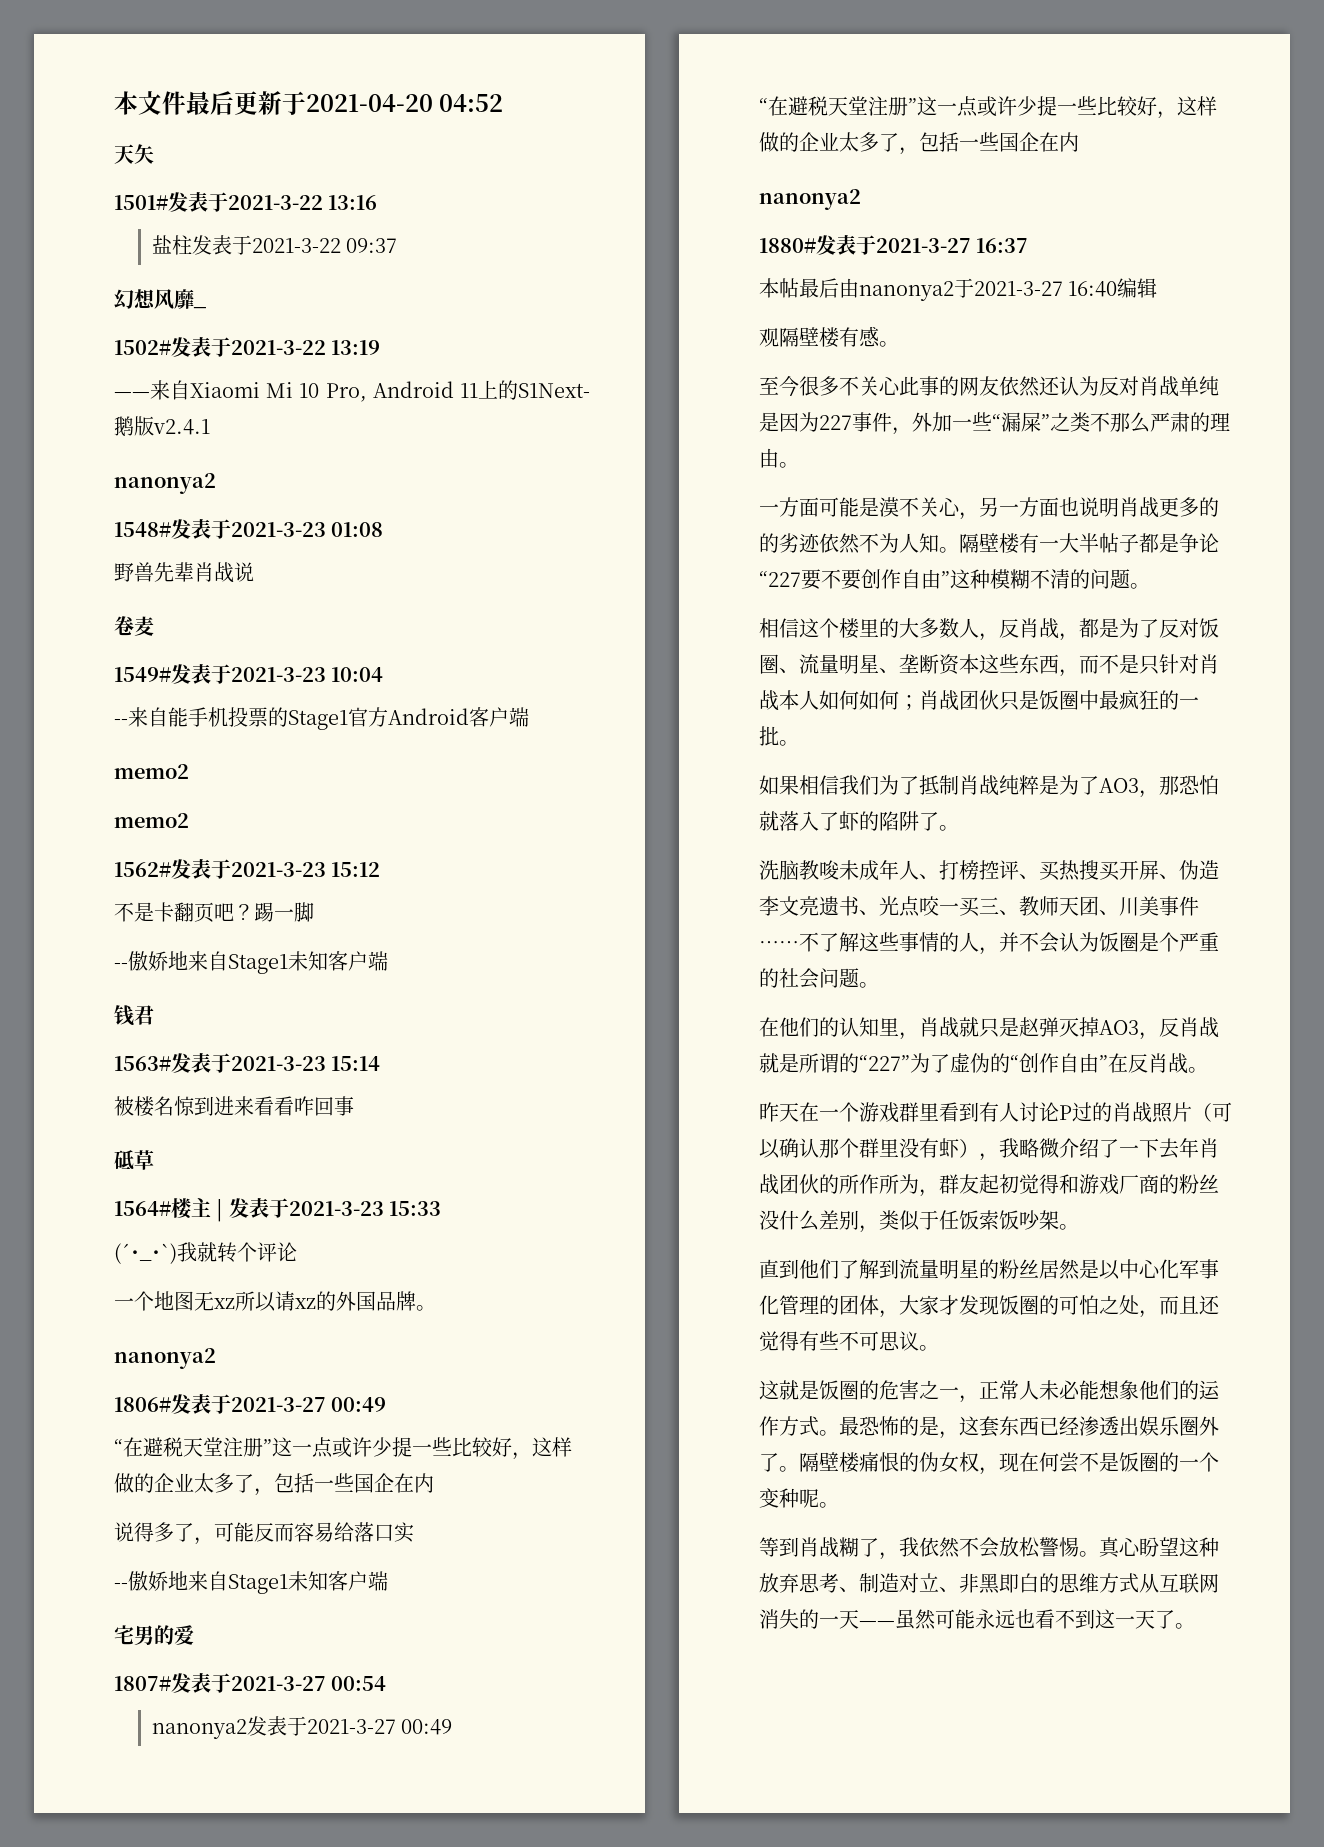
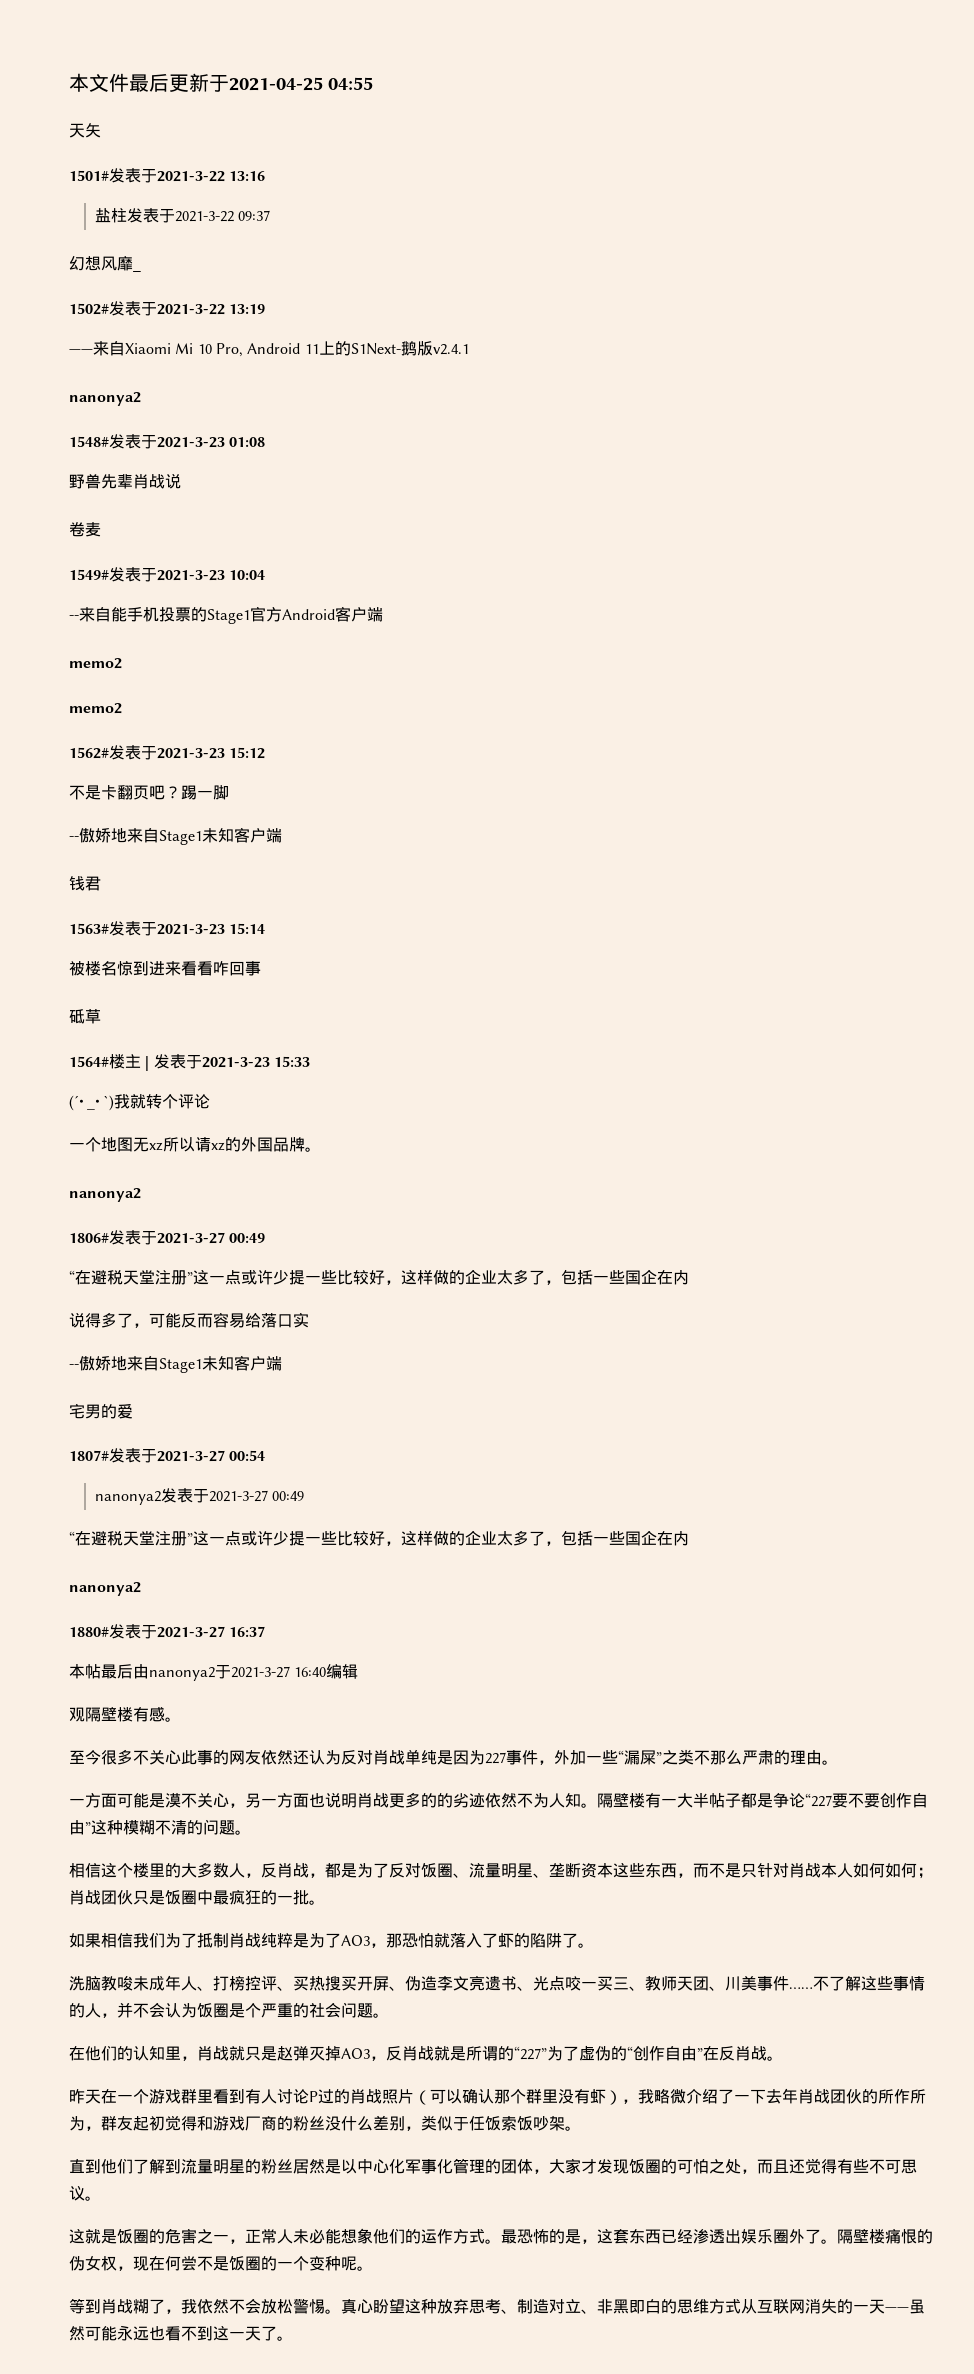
[306,94,504,112] 2021-04-20 04:52 -> [229,77,374,91] 2021-04-25 04:55

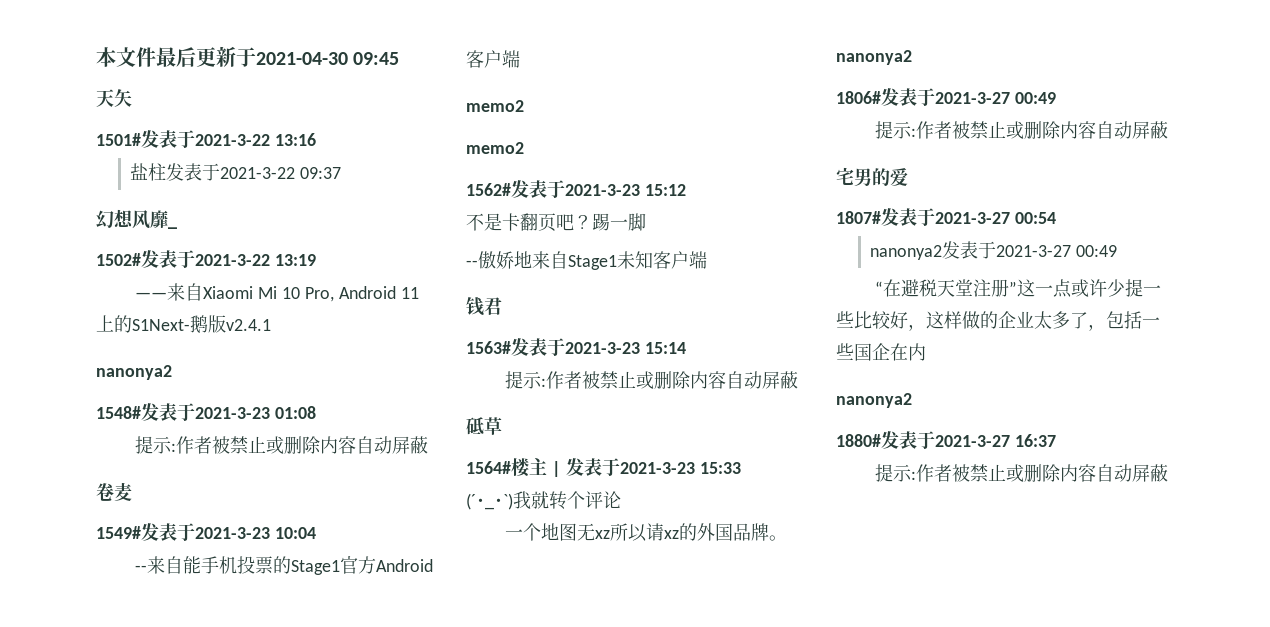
[229,77,374,91] 2021-04-25 04:55 -> [256,52,400,65] 2021-04-30 09:45
[69,473,181,489] 野兽先辈肖战说 -> [135,436,429,454] 提示:作者被禁止或删除内容自动屏蔽
[69,961,261,976] 被楼名惊到进来看看咋回事 -> [505,371,799,389] 提示:作者被禁止或删除内容自动屏蔽
[69,1269,689,1285] [69,1312,309,1328] [69,1355,282,1373] “在避税天堂注册”这一点或许少提一些比较好，这样做的企业太多了，包括一些国企在内 // 说得多了，可能反而容易给落口实 // --傲娇地来自Stage1未知客户端 -> [875,121,1169,139] 提示:作者被禁止或删除内容自动屏蔽
[69,1664,359,1681] [69,1706,181,1722] [69,1749,838,1765] [69,1792,928,1808] [69,1819,251,1835] [69,1862,933,1879] [69,1889,325,1905] [69,1933,594,1948] [69,1975,925,1991] [69,2002,389,2018] [69,2045,783,2061] [69,2088,926,2105] [69,2115,581,2131] [69,2158,917,2174] [69,2186,101,2201] [69,2228,933,2244] [69,2256,373,2271] [69,2298,925,2314] [69,2325,293,2341] 本帖最后由nanonya2于2021-3-27 16:40编辑 // 观隔壁楼有感。 // 至今很多不关心此事的网友依然还认为反对肖战单纯是因为227事件，外加一些“漏屎”之类不那么严肃的理由。 // 一方面可能是漠不关心，另一方面也说明肖战更多的的劣迹依然不为人知。隔壁楼有一大半帖子都是争论“227要不要创作自由”这种模糊不清的问题。 // 相信这个楼里的大多数人，反肖战，都是为了反对饭圈、流量明星、垄断资本这些东西，而不是只针对肖战本人如何如何；肖战团伙只是饭圈中最疯狂的一批。 // 如果相信我们为了抵制肖战纯粹是为了AO3，那恐怕就落入了虾的陷阱了。 // 洗脑教唆未成年人、打榜控评、买热搜买开屏、伪造李文亮遗书、光点咬一买三、教师天团、川美事件……不了解这些事情的人，并不会认为饭圈是个严重的社会问题。 // 在他们的认知里，肖战就只是赵弹灭掉AO3，反肖战就是所谓的“227”为了虚伪的“创作自由”在反肖战。 // 昨天在一个游戏群里看到有人讨论P过的肖战照片（可以确认那个群里没有虾），我略微介绍了一下去年肖战团伙的所作所为，群友起初觉得和游戏厂商的粉丝没什么差别，类似于任饭索饭吵架。 // 直到他们了解到流量明星的粉丝居然是以中心化军事化管理的团体，大家才发现饭圈的可怕之处，而且还觉得有些不可思议。 // 这就是饭圈的危害之一，正常人未必能想象他们的运作方式。最恐怖的是，这套东西已经渗透出娱乐圈外了。隔壁楼痛恨的伪女权，现在何尝不是饭圈的一个变种呢。 // 等到肖战糊了，我依然不会放松警惕。真心盼望这种放弃思考、制造对立、非黑即白的思维方式从互联网消失的一天——虽然可能永远也看不到这一天了。 -> [875,464,1169,482] 提示:作者被禁止或删除内容自动屏蔽

